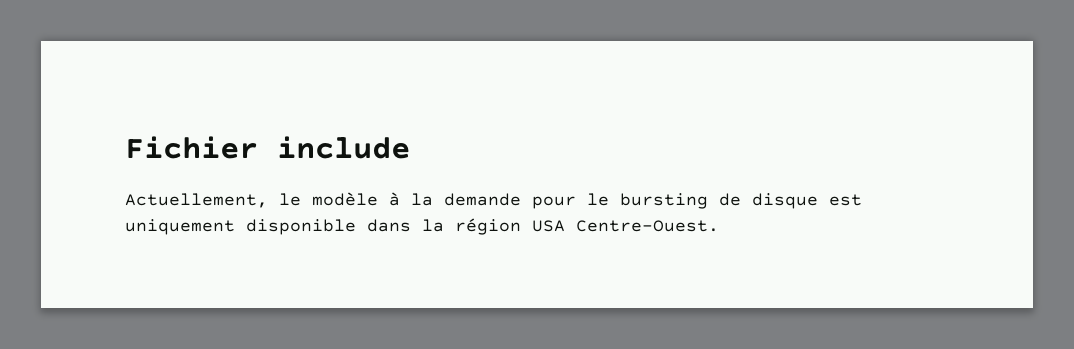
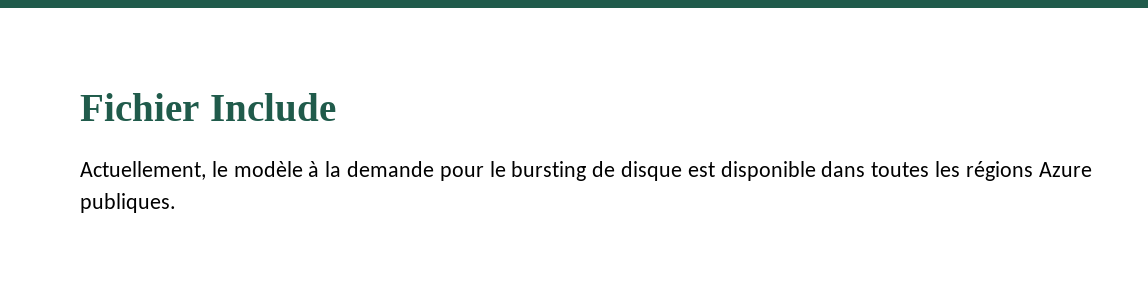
[277,136,410,159] include -> [209,93,336,121] Include
[125,219,235,235] uniquement -> (715, 169) none
[422,218,719,235] la région USA Centre-Ouest. -> [871,161,1092,181] [80,193,176,213] toutes les régions Azure publiques.

